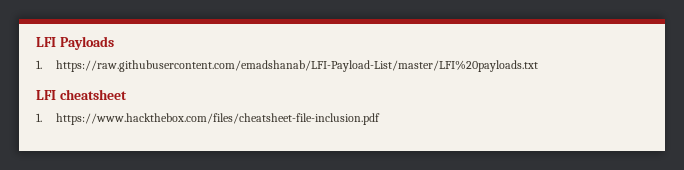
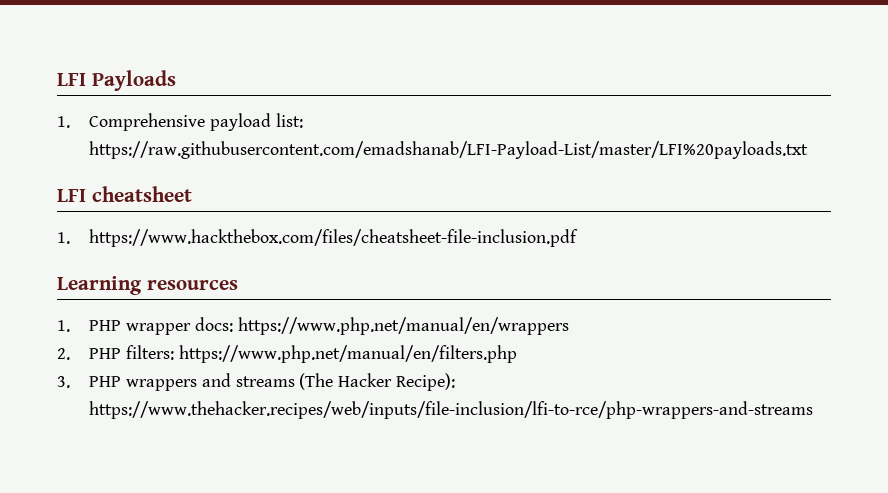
(42, 64) none -> [89,113,303,131] Comprehensive payload list:
(381, 119) none -> [57,276,238,295] [57,317,569,335] [57,345,517,363] [57,373,455,391] [89,401,814,419] // Learning resources // 1. PHP wrapper docs: https://www.php.net/manual/en/wrappers // 2. PHP filters: https://www.php.net/manual/en/filters.php // 3. PHP wrappers and streams (The Hacker Recipe): https://www.thehacker.recipes/web/inputs/file-inclusion/lfi-to-rce/php-wrappers-and-streams

